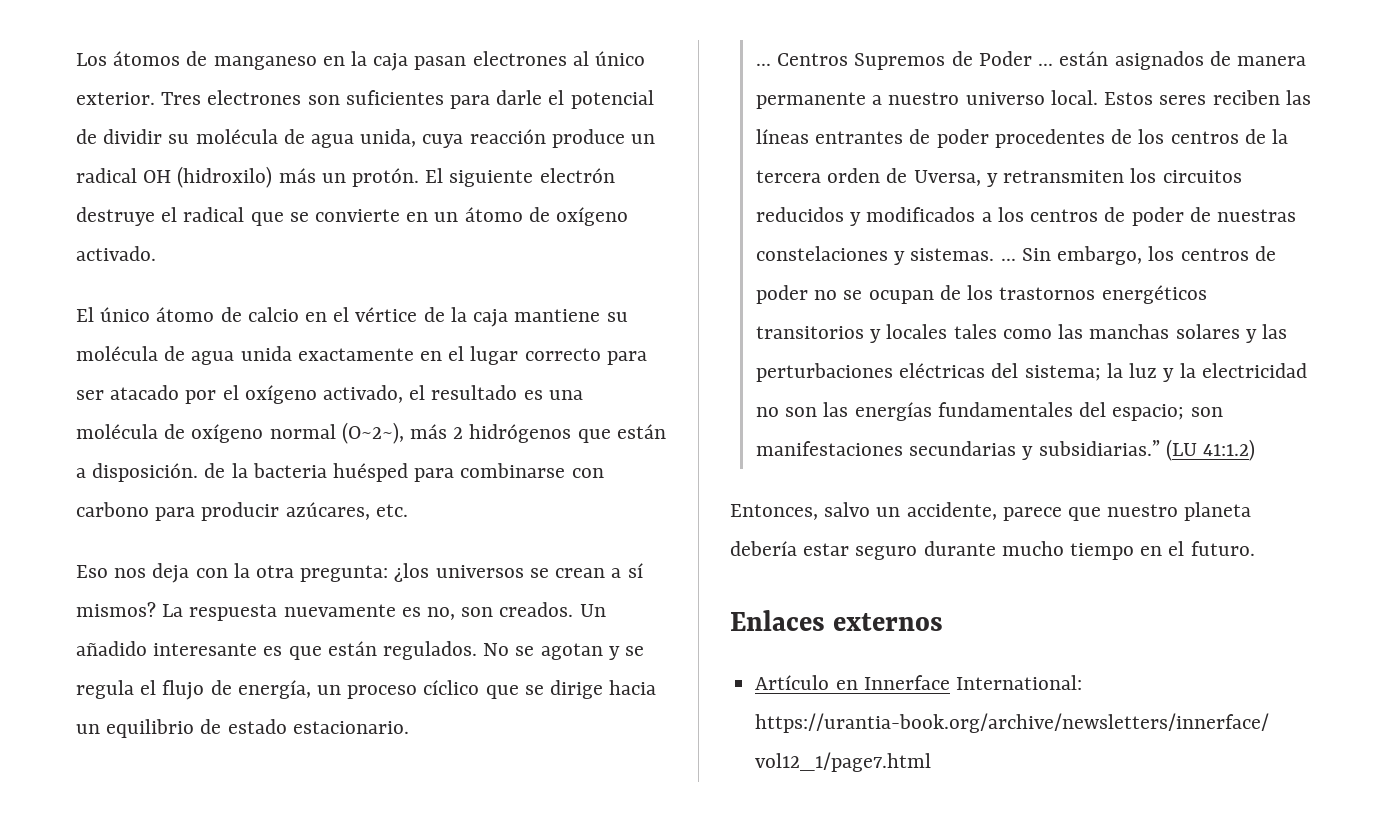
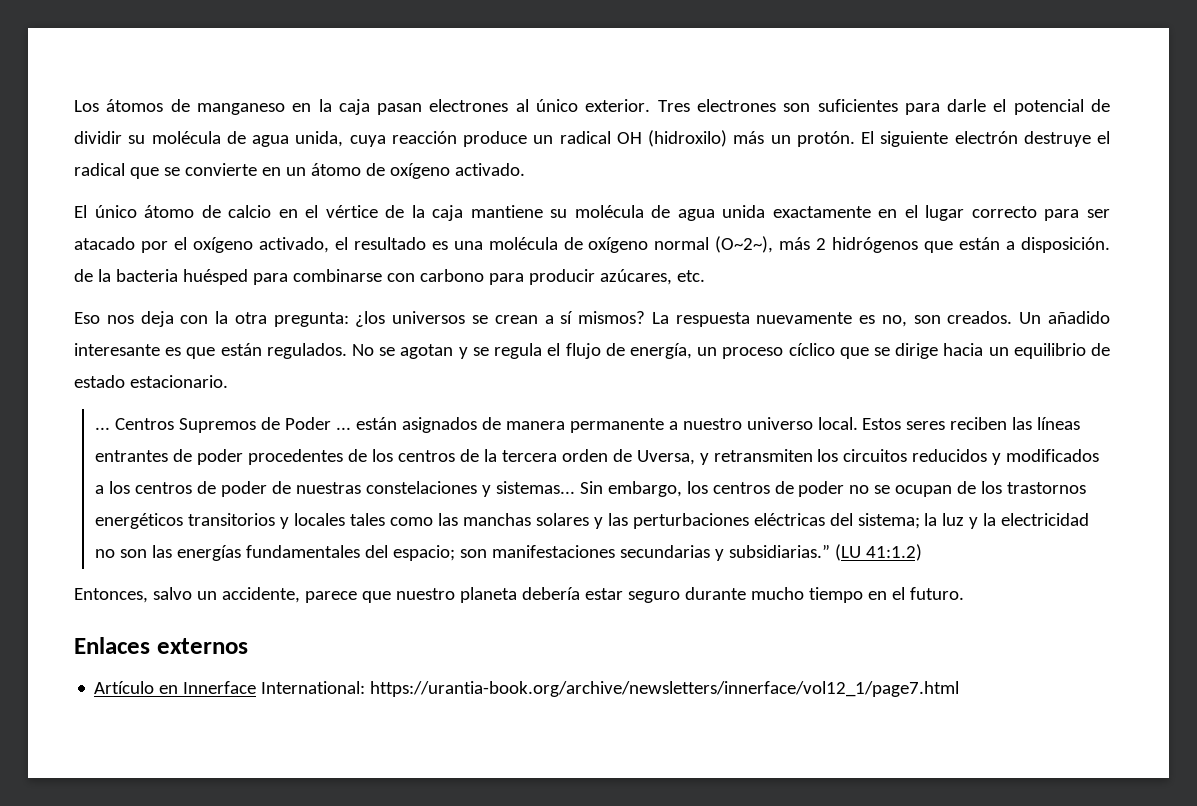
[910,248,1016,261] sistemas. ... -> [495,481,575,494] sistemas...

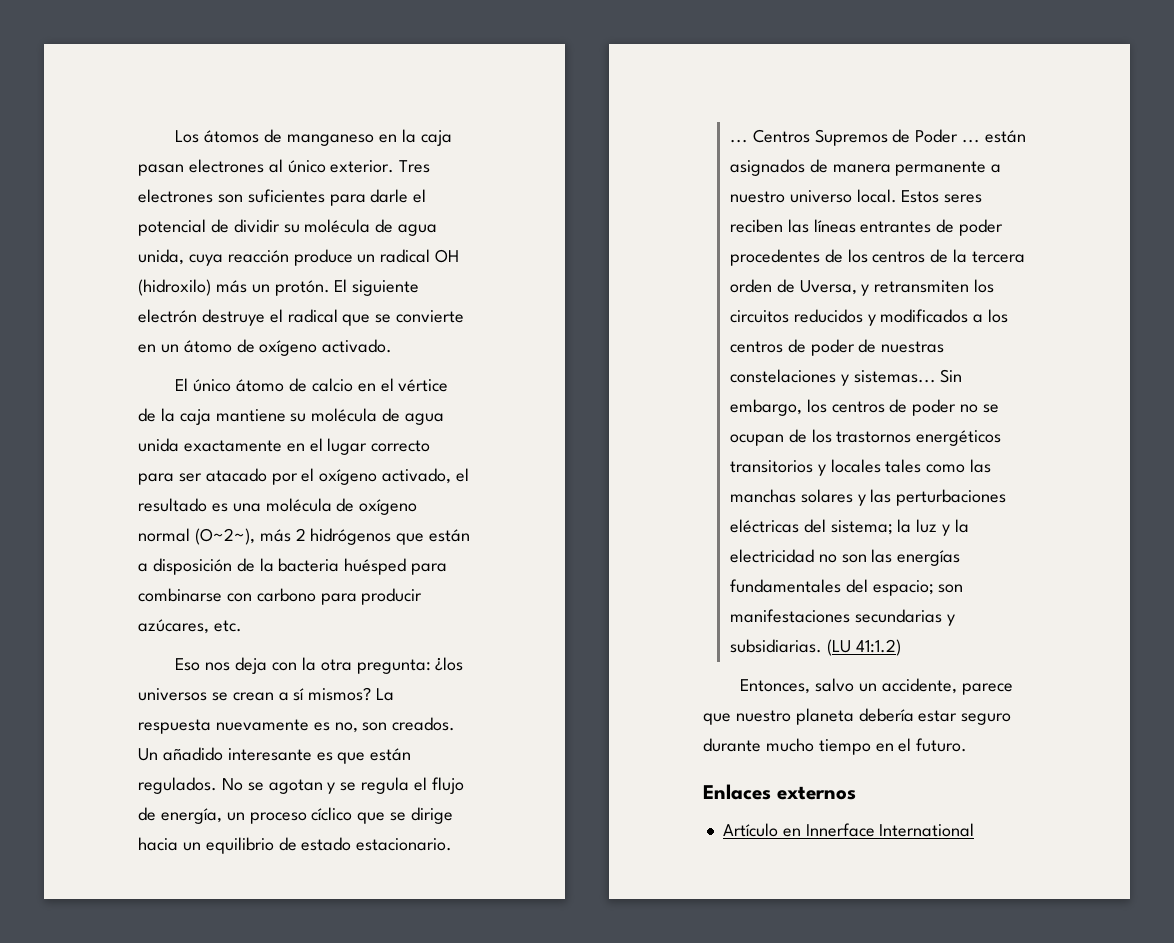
[1021,237,1111,253] disposición. -> [152,558,232,575] disposición
[728,544,830,558] subsidiarias.” -> [729,639,822,653] subsidiarias.
[261,681,960,697] International: https://urantia-book.org/archive/newsletters/innerface/vol12_1/page7.html -> [879,823,975,837] International

